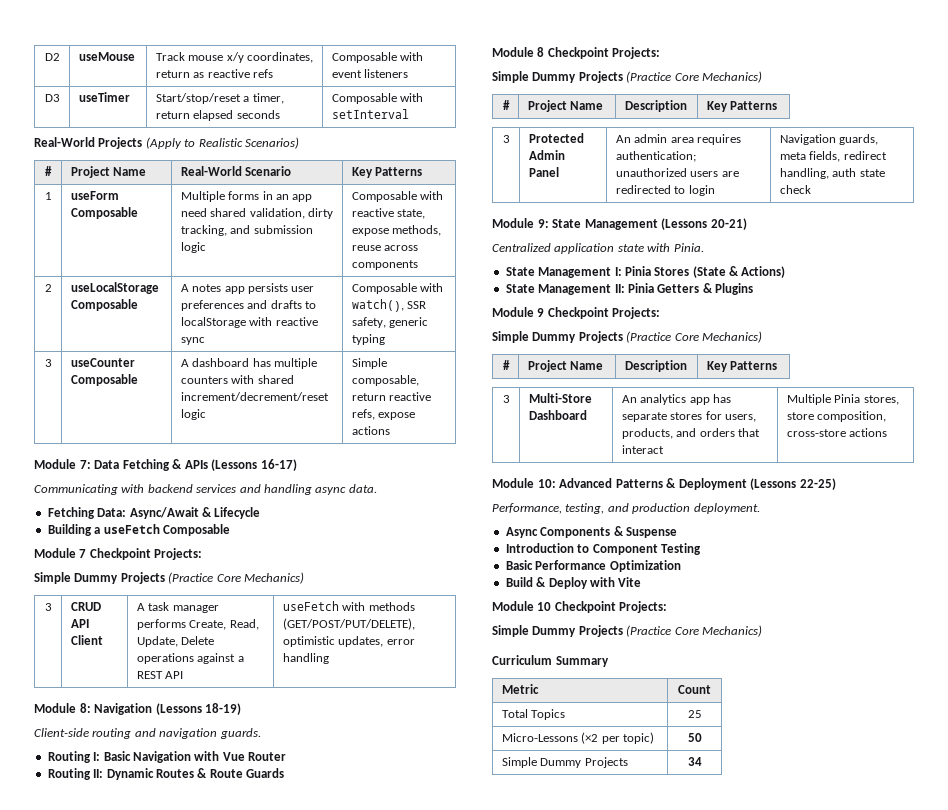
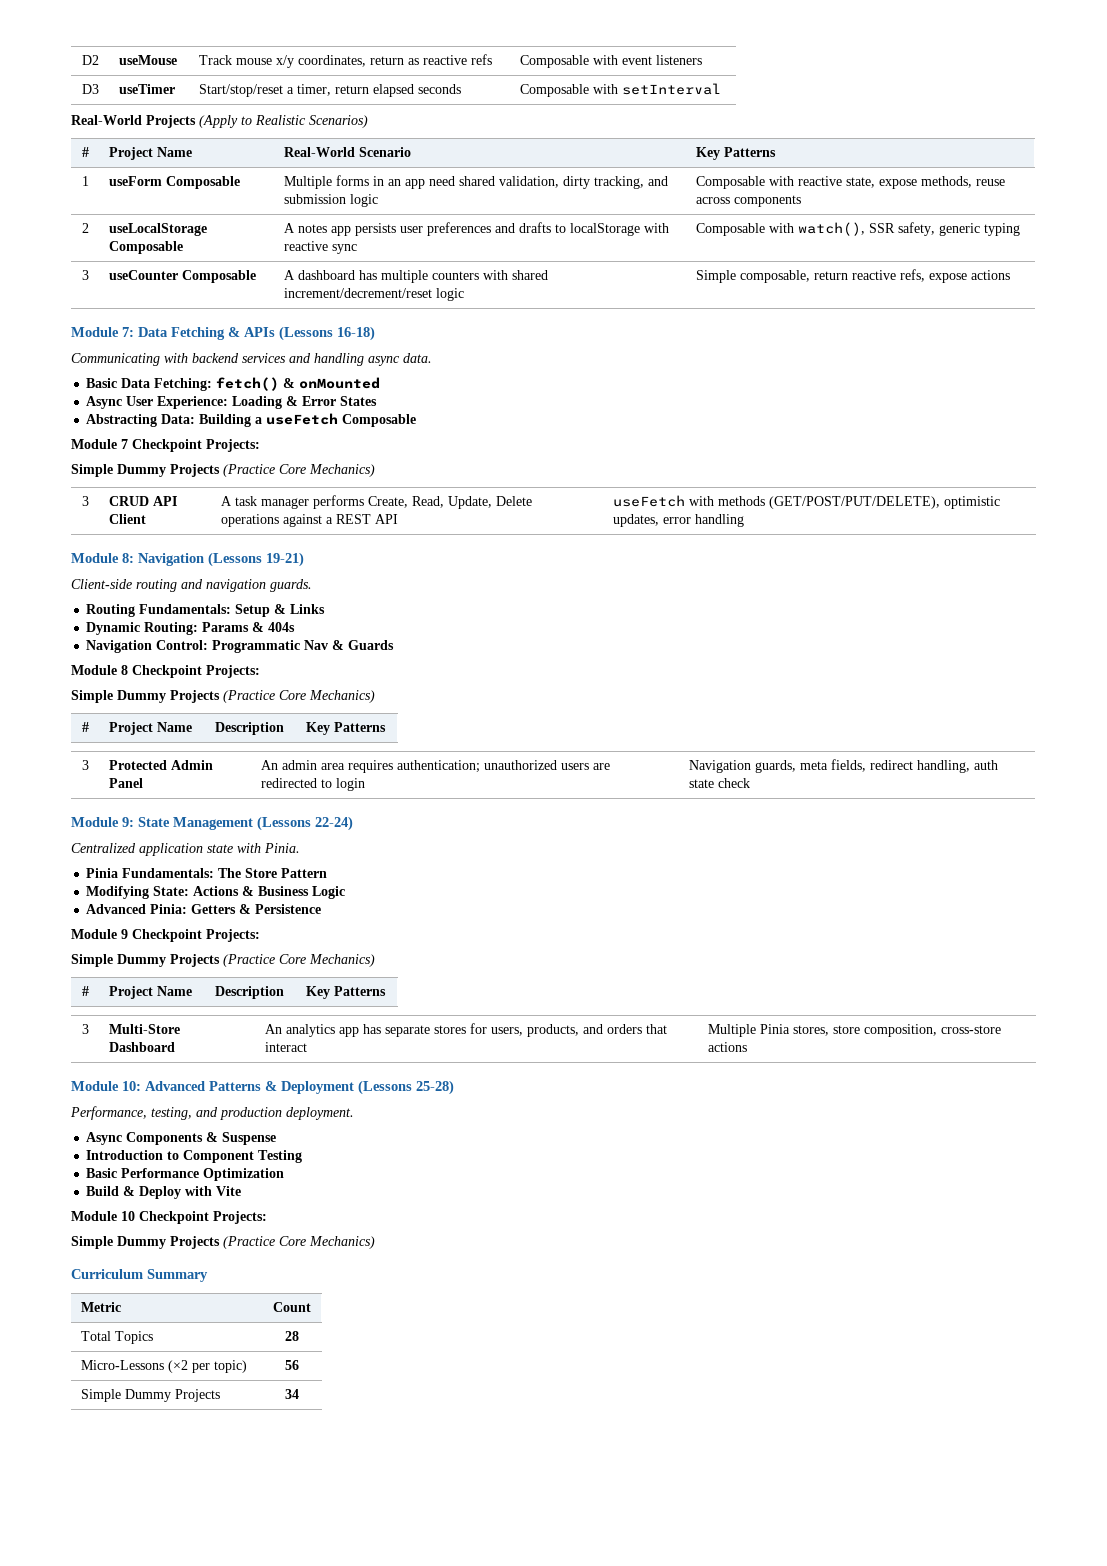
[260,459,297,471] 16-17) -> [337,326,375,341] 16-18)
[47,507,261,519] Fetching Data: Async/Await & Lifecycle // -> [86,377,381,391] [86,396,378,409] [86,414,196,427] Basic Data Fetching: fetch() & onMounted // Async User Experience: Loading & Error States // Abstracting Data:
[205,703,242,715] 18-19) -> [266,552,304,567] 19-21)
[93,751,286,763] [47,768,243,780] I: Basic Navigation with Vue Router // Routing II: Dynamic Routes & Route -> [139,604,326,617] [86,622,296,635] [86,640,345,653] Fundamentals: Setup & Links // Dynamic Routing: Params & 404s // Navigation Control: Programmatic Nav &
[710,218,747,230] 20-21) -> [315,816,353,831] 22-24)
[505,266,786,278] [505,283,654,295] State Management I: Pinia Stores (State & Actions) // State Management II: Pinia -> [86,868,328,878] [86,886,346,899] [86,904,188,914] Pinia Fundamentals: The Store Pattern // Modifying State: Actions & Business Logic // Advanced Pinia:
[715,283,753,295] Plugins -> [255,904,322,914] Persistence
[799,478,836,490] 22-25) -> [416,1080,454,1095] 25-28)
[687,710,702,718] 25 -> [284,1331,299,1341] 28
[687,733,702,742] 50 -> [284,1360,299,1370] 56

